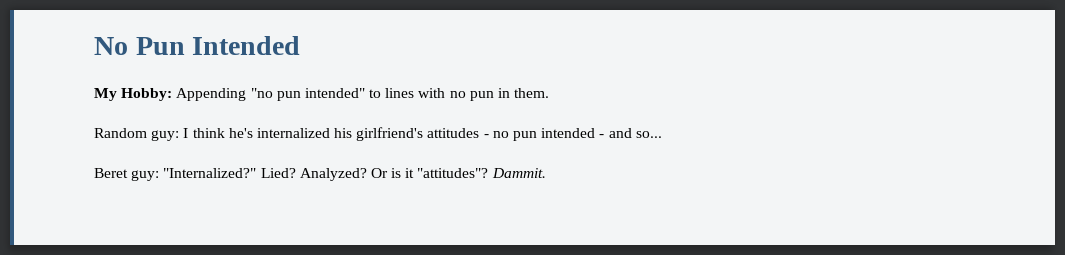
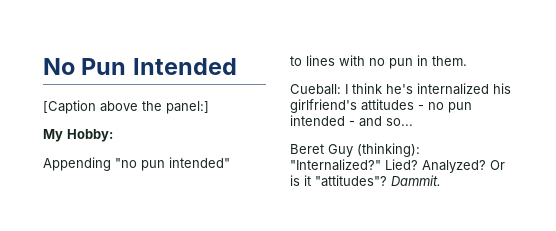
(301, 45) none -> [43,100,209,114] // [Caption above the panel:]
(173, 94) none -> (113, 135) //
(365, 93) none -> (230, 162) //
[94,128,180,141] Random guy: -> [290,84,341,95] Cueball:
[131,170,160,181] guy: -> [328,143,420,157] Guy (thinking):

